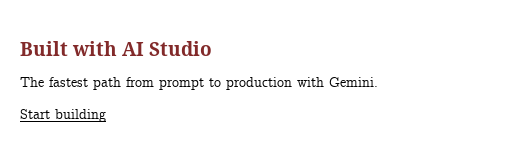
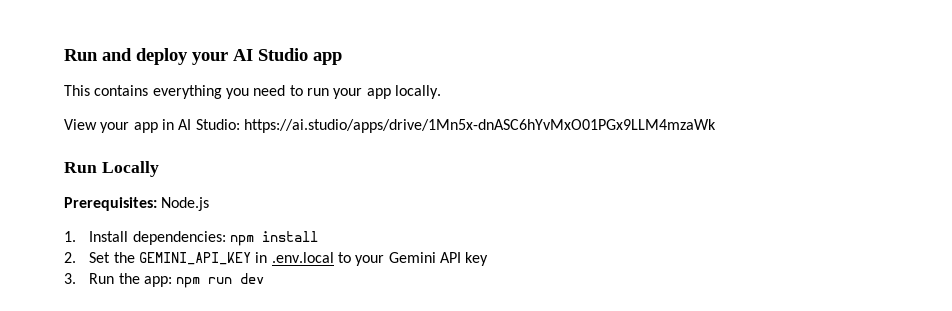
[20,41,213,56] [20,77,378,90] [20,109,106,122] Built with AI Studio // The fastest path from prompt to production with Gemini. // Start building -> [64,48,342,65] [64,85,441,99] [64,119,716,133] [64,161,159,177] [64,197,210,211] [64,231,318,246] [64,252,489,266] [64,273,265,288] Run and deploy your AI Studio app // This contains everything you need to run your app locally. // View your app in AI Studio: https://ai.studio/apps/drive/1Mn5x-dnASC6hYvMxO01PGx9LLM4mzaWk // Run Locally // Prerequisites: Node.js // 1. Install dependencies: npm install // 2. Set the GEMINI_API_KEY in .env.local to your Gemini API key // 3. Run the app: npm run dev

